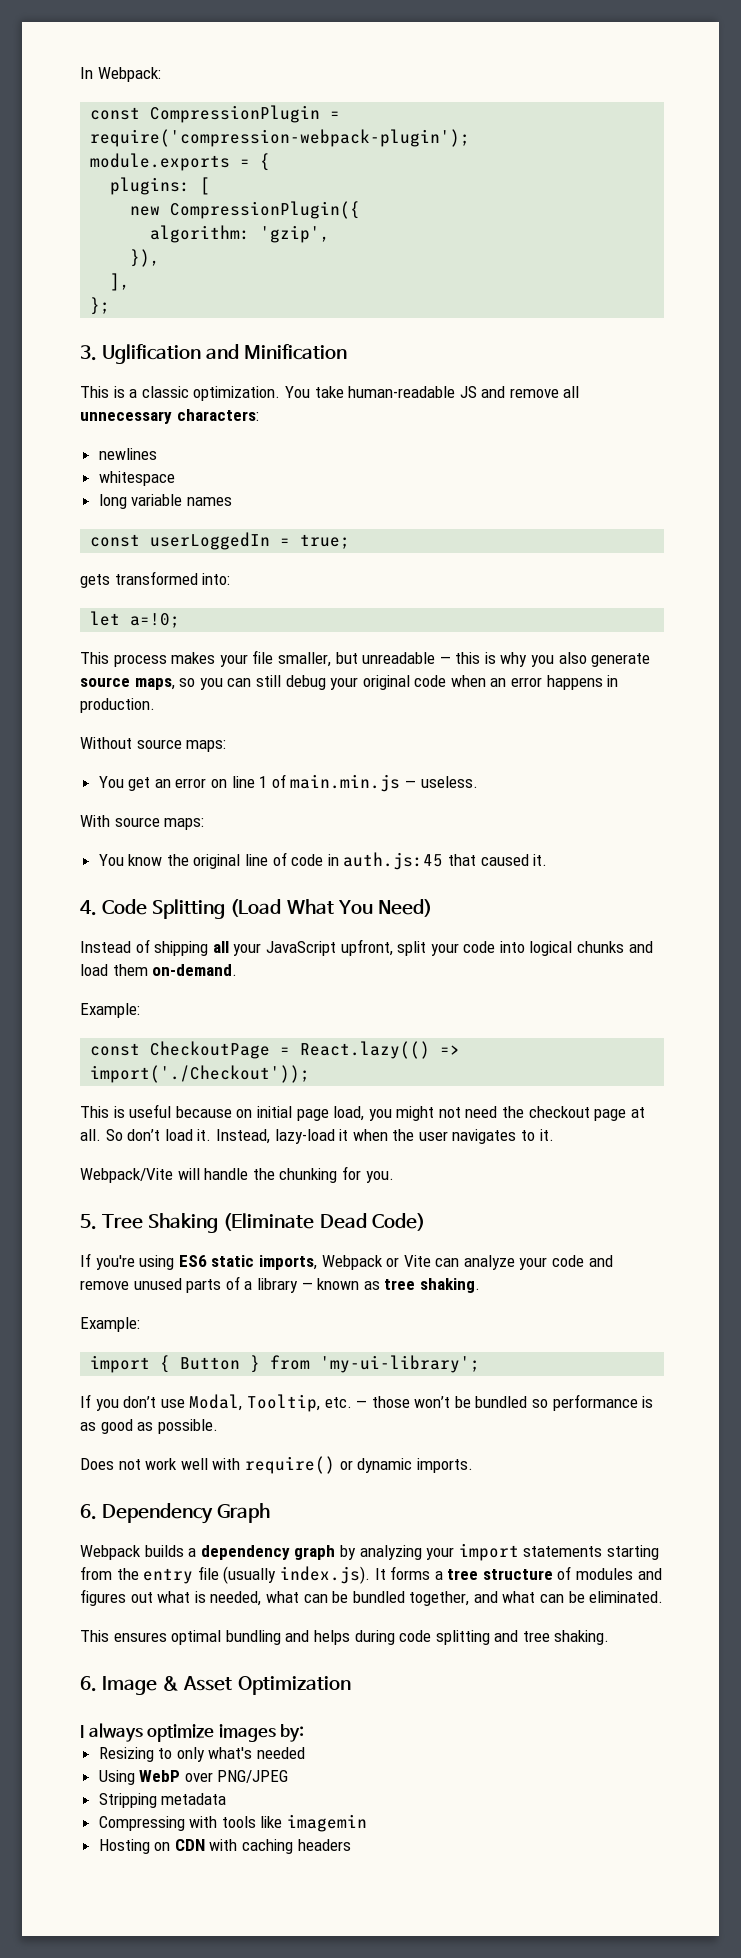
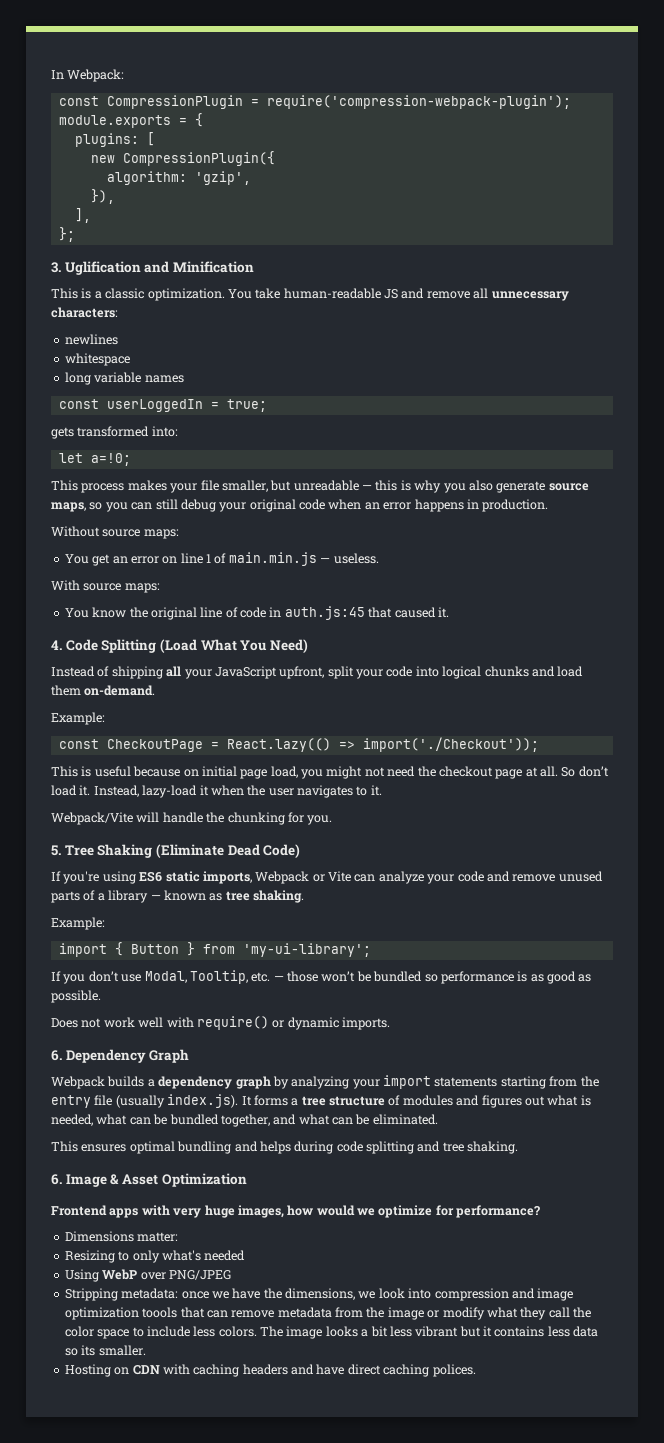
[80,1723,305,1742] I always optimize images by: -> [51,1205,541,1218] [64,1231,179,1242] Frontend apps with very huge images, how would we optimize for performance? // Dimensions matter:
[161,1793,227,1805] [98,1814,368,1832] metadata // Compressing with tools like imagemin -> [121,1288,574,1301] [64,1307,591,1320] [64,1326,599,1339] [64,1345,146,1356] metadata: once we have the dimensions, we look into compression and image optimization toools that can remove metadata from the image or modify what they call the color space to include less colors. The image looks a bit less vibrant but it contains less data so its smaller.
(351, 1845) none -> [291,1364,476,1377] and have direct caching polices.

